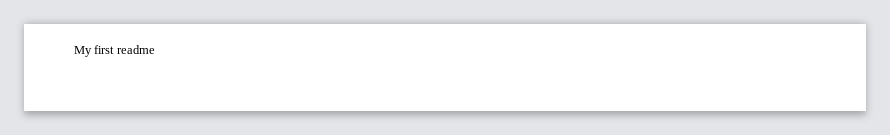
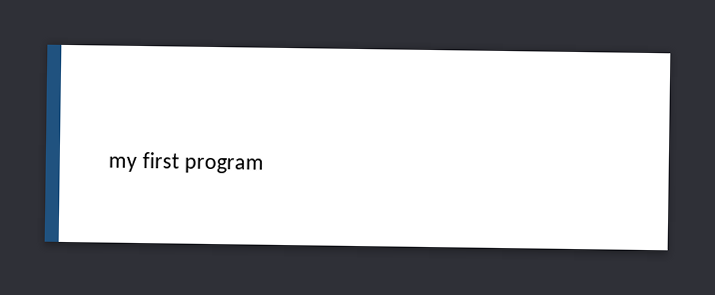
[74,45,155,57] My first readme -> [108,152,264,174] my first program

